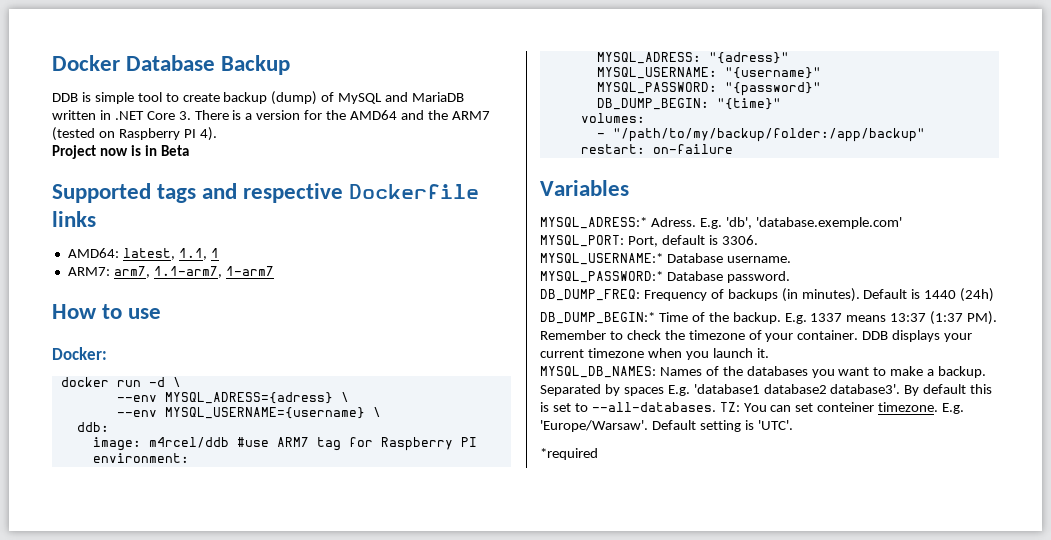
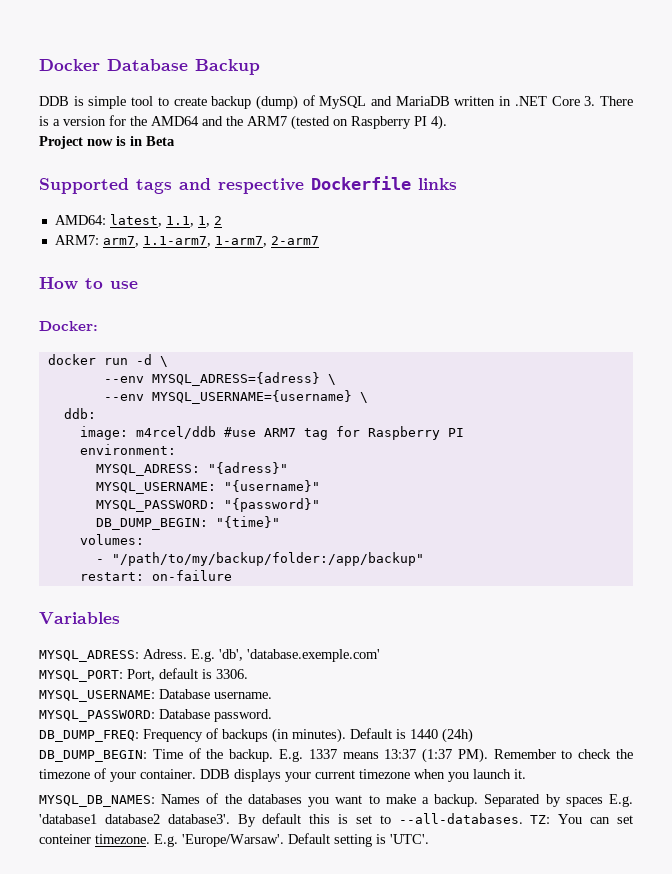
[210,248,219,258] 1 -> [197,216,222,227] 1, 2
[225,266,274,276] 1-arm7 -> [214,236,319,247] 1-arm7, 2-arm7
[540,217,647,229] MYSQL_ADRESS:* -> [39,650,139,662] MYSQL_ADRESS:
[540,253,663,265] MYSQL_USERNAME:* -> [39,690,155,702] MYSQL_USERNAME:
[540,271,663,283] MYSQL_PASSWORD:* -> [39,710,155,722] MYSQL_PASSWORD:
[540,312,655,324] DB_DUMP_BEGIN:* -> [39,750,147,762] DB_DUMP_BEGIN:
[540,448,598,460] // *required -> (429, 839) none

